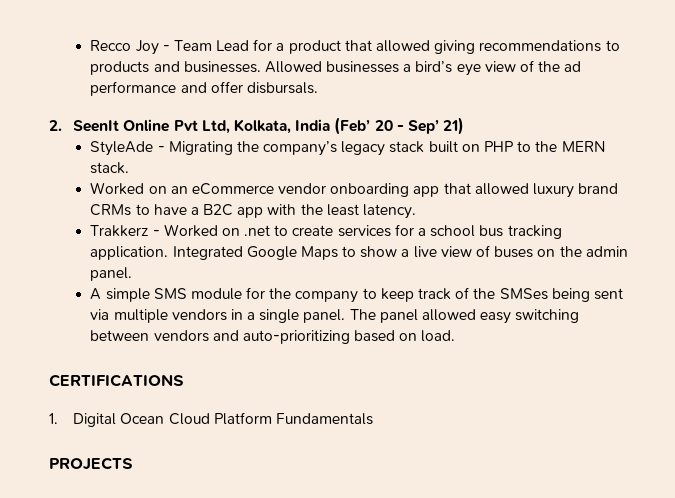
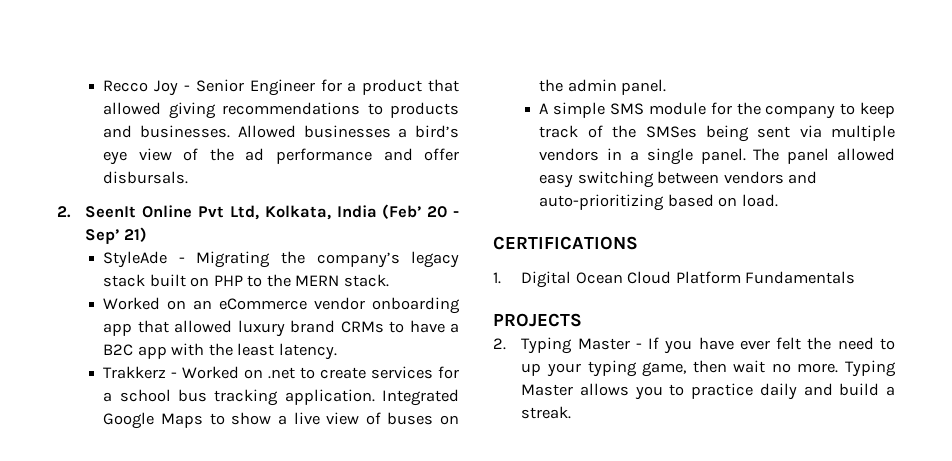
[173,40,250,51] Team Lead -> [195,79,315,96] Senior Engineer
(133, 463) none -> [493,337,896,354] [521,360,896,377] [521,383,895,400] [521,406,572,419] // 2. Typing Master - If you have ever felt the need to up your typing game, then wait no more. Typing Master allows you to practice daily and build a streak.

